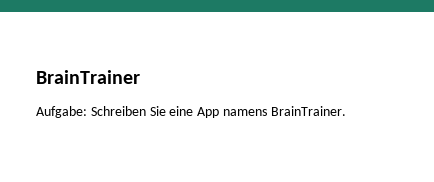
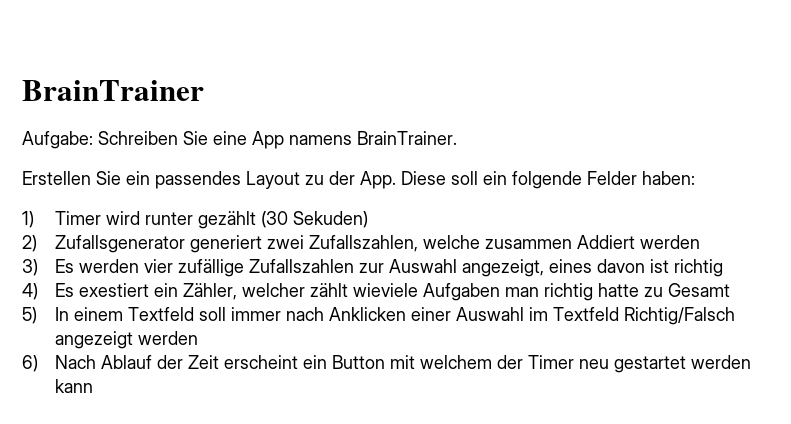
(346, 111) none -> [22,171,695,189] [22,211,369,229] [22,235,701,253] [22,259,724,277] [22,283,731,301] [22,307,736,325] [55,331,199,349] [22,355,752,373] [55,379,94,393] // Erstellen Sie ein passendes Layout zu der App. Diese soll ein folgende Felder haben: // 1) Timer wird runter gezählt (30 Sekuden) // 2) Zufallsgenerator generiert zwei Zufallszahlen, welche zusammen Addiert werden // 3) Es werden vier zufällige Zufallszahlen zur Auswahl angezeigt, eines davon ist richtig // 4) Es exestiert ein Zähler, welcher zählt wieviele Aufgaben man richtig hatte zu Gesamt // 5) In einem Textfeld soll immer nach Anklicken einer Auswahl im Textfeld Richtig/Falsch angezeigt werden // 6) Nach Ablauf der Zeit erscheint ein Button mit welchem der Timer neu gestartet werden kann

